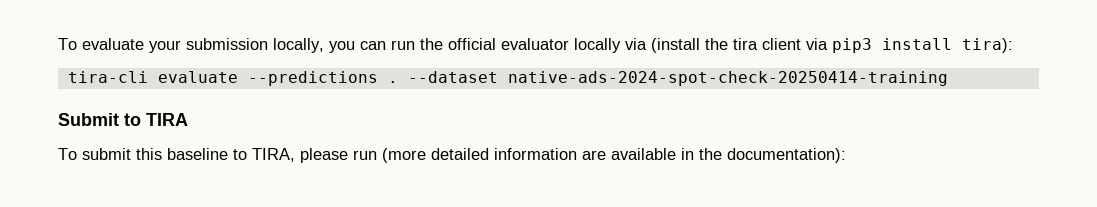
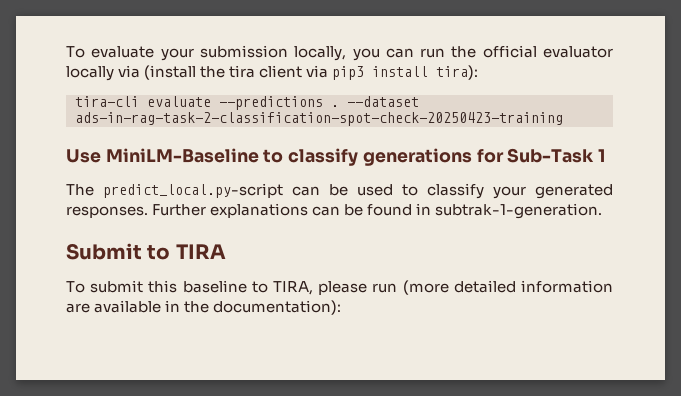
[507,71,948,86] native-ads-2024-spot-check-20250414-training -> [75,112,563,126] [66,148,606,166] [66,183,613,199] [66,203,603,219] ads-in-rag-task-2-classification-spot-check-20250423-training // Use MiniLM-Baseline to classify generations for Sub-Task 1 // The predict_local.py-script can be used to classify your generated responses. Further explanations can be found in subtrak-1-generation.

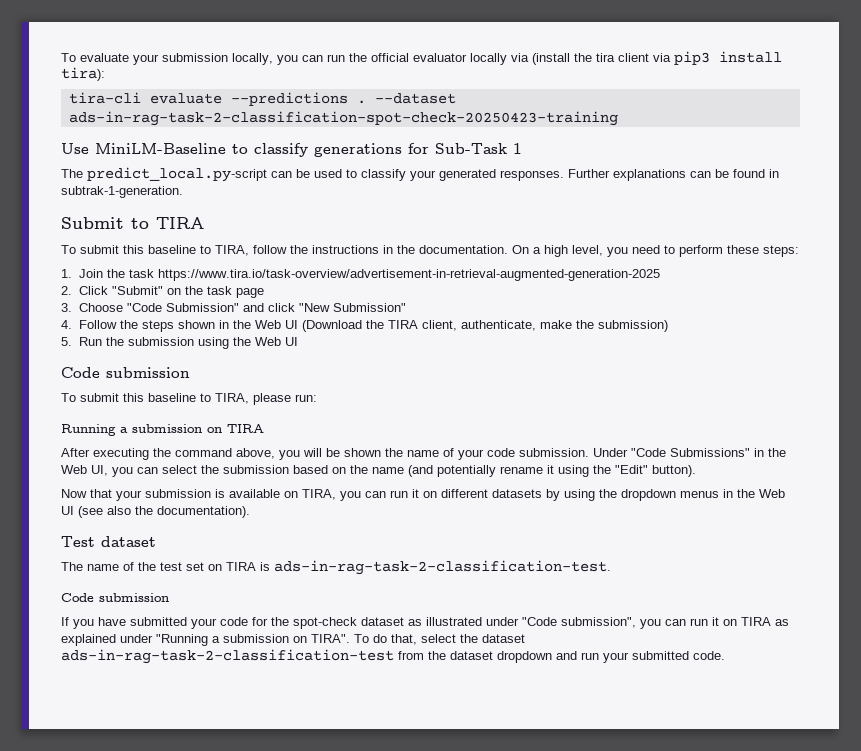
[318,280,613,295] [66,300,342,315] please run (more detailed information are available in the documentation): -> [253,245,799,257] [61,269,661,281] [61,286,265,298] [61,303,407,312] [61,320,669,332] [61,337,299,349] [61,367,190,378] [61,393,317,405] [61,424,264,436] [61,448,786,460] [61,465,696,477] [61,489,785,501] [61,506,250,518] [61,536,156,547] [61,560,611,575] [61,593,169,602] [61,617,789,629] [61,634,525,646] [61,649,725,664] follow the instructions in the documentation. On a high level, you need to perform these steps: // 1. Join the task https://www.tira.io/task-overview/advertisement-in-retrieval-augmented-generation-2025 // 2. Click "Submit" on the task page // 3. Choose "Code Submission" and click "New Submission" // 4. Follow the steps shown in the Web UI (Download the TIRA client, authenticate, make the submission) // 5. Run the submission using the Web UI // Code submission // To submit this baseline to TIRA, please run: // Running a submission on TIRA // After executing the command above, you will be shown the name of your code submission. Under "Code Submissions" in the Web UI, you can select the submission based on the name (and potentially rename it using the "Edit" button). // Now that your submission is available on TIRA, you can run it on different datasets by using the dropdown menus in the Web UI (see also the documentation). // Test dataset // The name of the test set on TIRA is ads-in-rag-task-2-classification-test. // Code submission // If you have submitted your code for the spot-check dataset as illustrated under "Code submission", you can run it on TIRA as explained under "Running a submission on TIRA". To do that, select the dataset ads-in-rag-task-2-classification-test from the dataset dropdown and run your submitted code.

